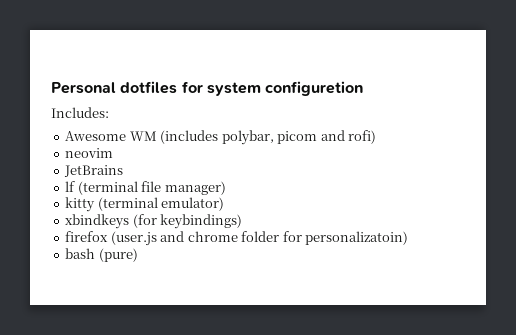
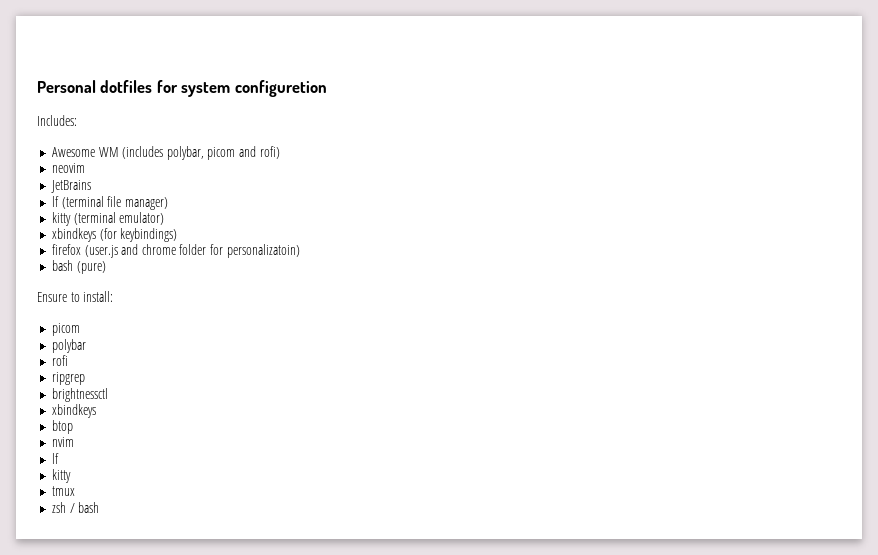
(138, 255) none -> [37,291,114,302] [51,323,80,336] [51,339,86,353] [51,355,68,366] [51,372,85,385] [51,388,108,402] [51,404,96,418] [51,420,73,434] [51,437,74,447] [51,453,59,464] [51,469,71,483] [51,486,75,496] [51,502,100,513] // Ensure to install: // picom // polybar // rofi // ripgrep // brightnessctl // xbindkeys // btop // nvim // lf // kitty // tmux // zsh / bash

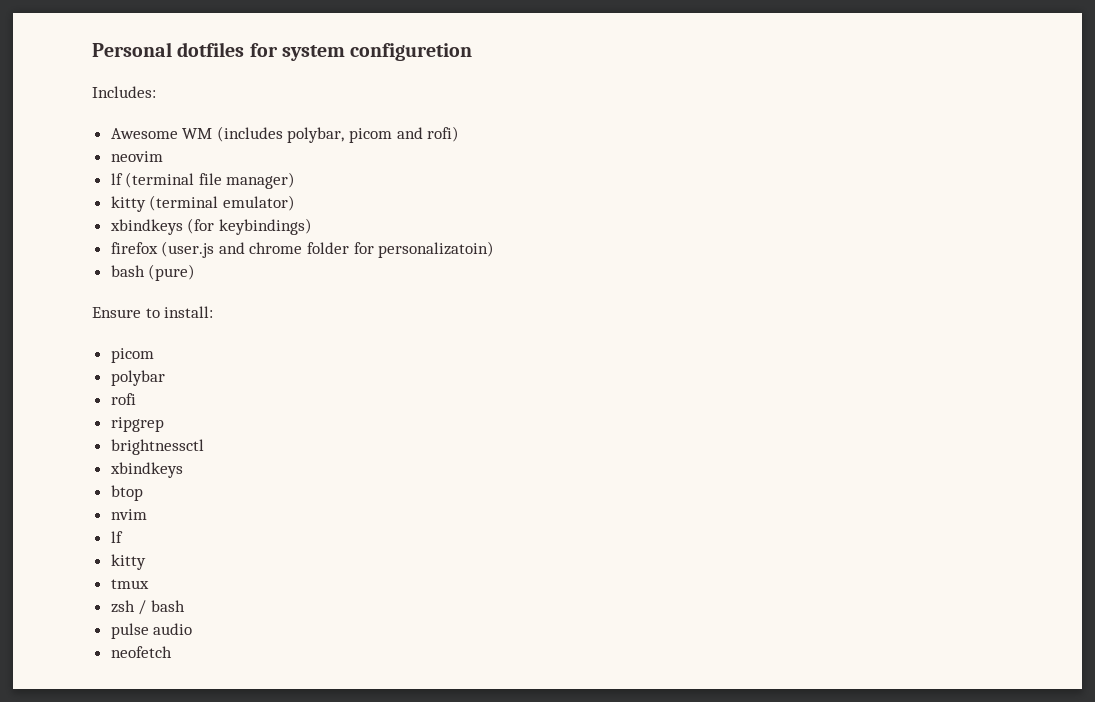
[50,180,91,193] // JetBrains -> (163, 156) none
(100, 507) none -> [110,623,193,639] [110,646,172,658] // pulse audio // neofetch

